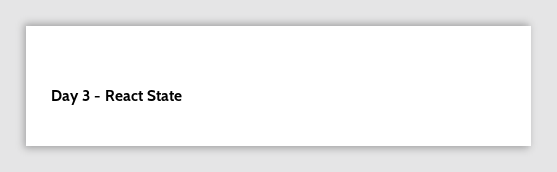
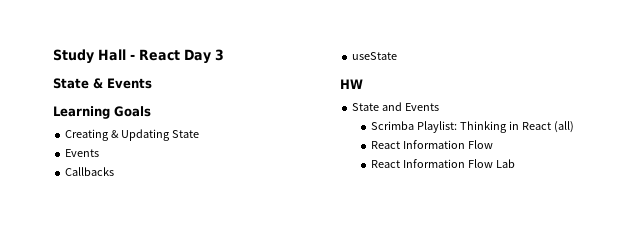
[51,90,182,105] Day 3 - React State -> [53,49,224,64] [53,78,152,89] [53,106,151,119] [65,129,200,141] [65,149,100,157] [65,167,115,176] [352,52,398,60] [340,79,363,89] [352,102,440,111] [370,121,574,133] [370,140,493,149] [370,159,515,168] Study Hall - React Day 3 // State & Events // Learning Goals // Creating & Updating State // Events // Callbacks // useState // HW // State and Events // Scrimba Playlist: Thinking in React (all) // React Information Flow // React Information Flow Lab

